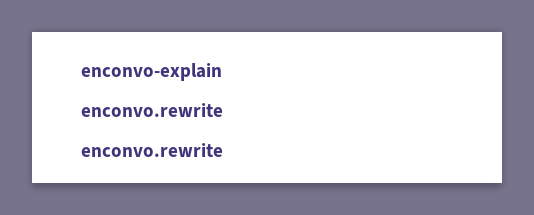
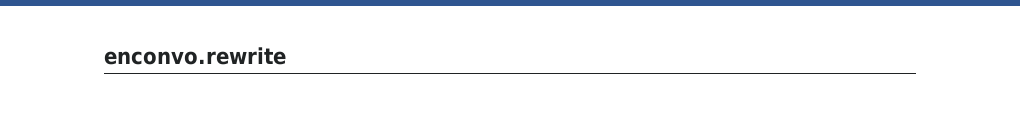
[81,63,222,81] [81,103,223,117] [81,143,223,157] enconvo-explain // enconvo.rewrite // enconvo.rewrite -> [104,47,286,65] enconvo.rewrite

